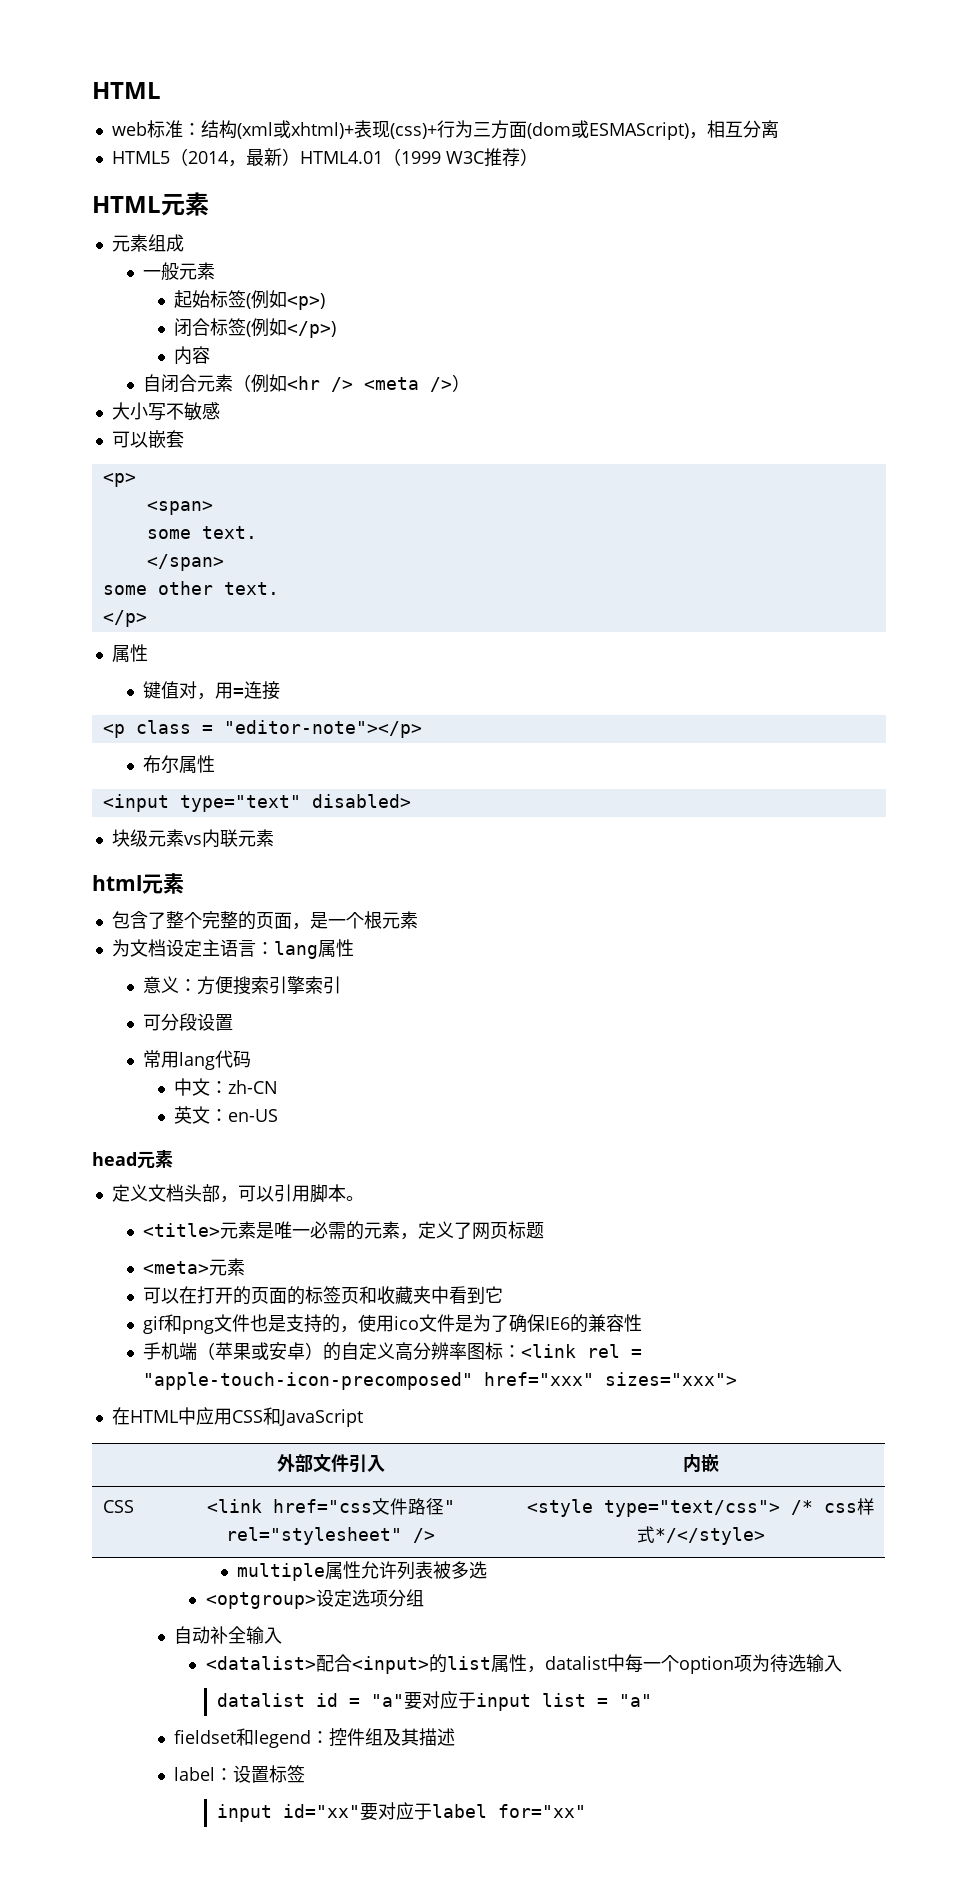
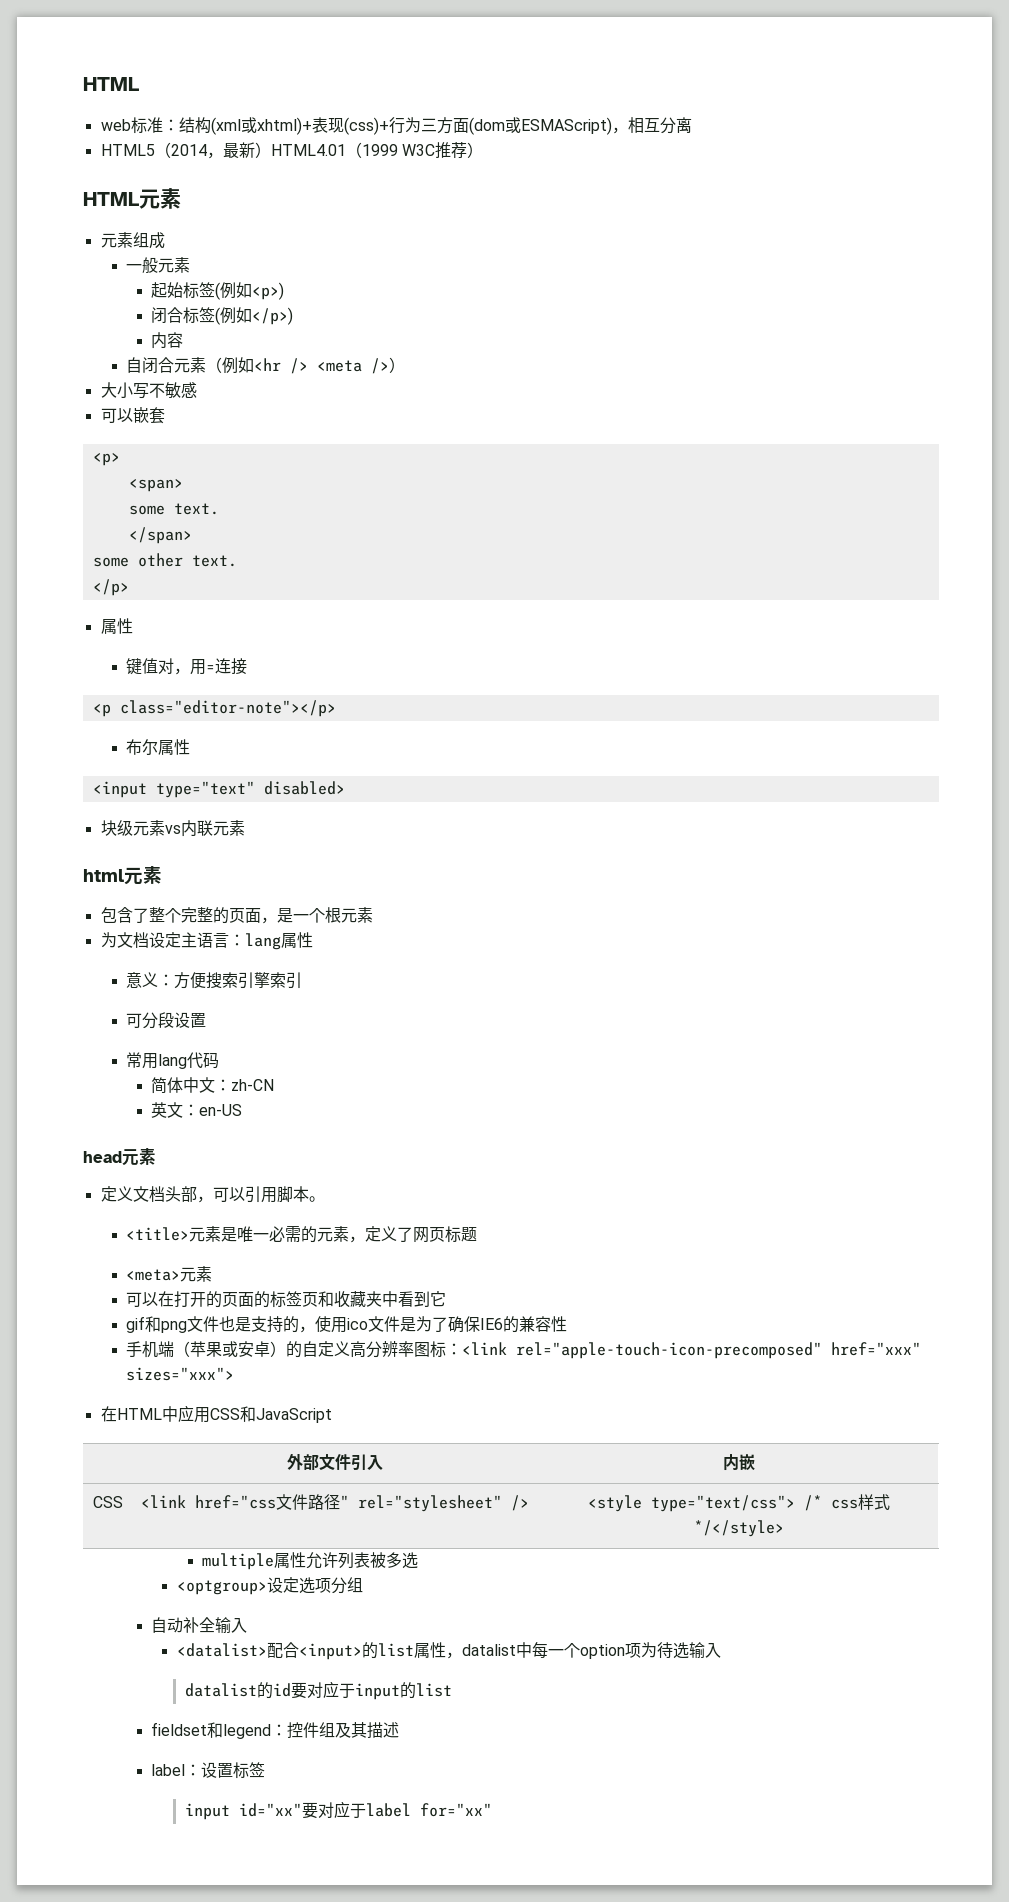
[135,720,422,738] class = "editor-note"></p> -> [119,700,336,717] class="editor-note"></p>
(252, 1059) none -> [151,1077,184,1094] 简体
[587,1344,643,1358] [143,1372,474,1390] rel = "apple-touch-icon-precomposed" -> [515,1342,822,1359] rel="apple-touch-icon-precomposed"
[316,1693,405,1707] id = "a" -> [256,1682,291,1699] 的id
[542,1693,653,1707] list = "a" -> [399,1682,452,1699] 的list

